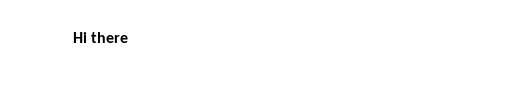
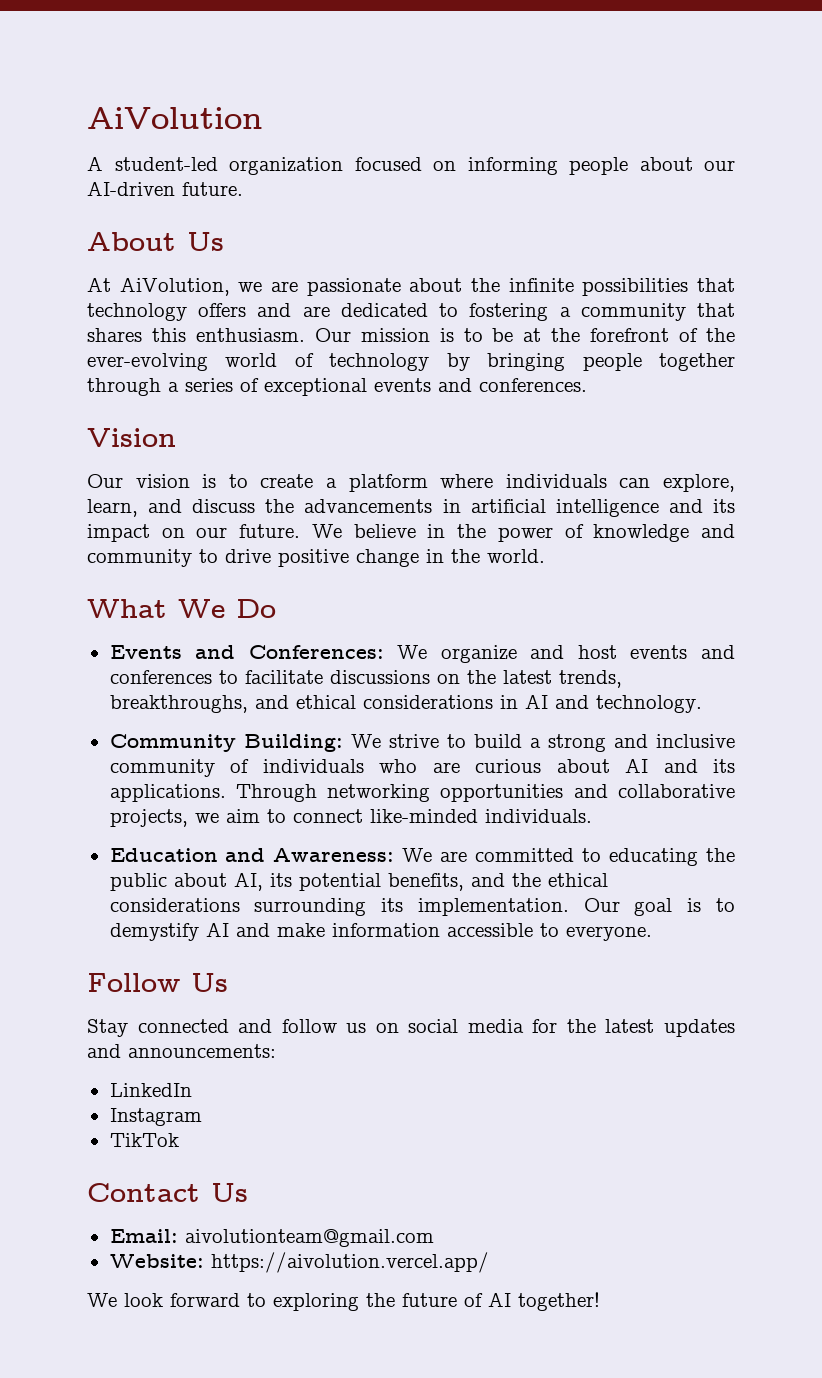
[73,32,129,43] Hi there -> [87,107,263,129] [87,156,735,175] [87,181,243,196] [87,232,224,251] [87,277,735,296] [87,303,735,321] [87,328,735,342] [87,353,736,371] [87,378,587,396] [87,428,176,447] [87,474,735,492] [87,499,735,517] [87,524,736,542] [87,549,545,567] [87,599,276,618] [109,645,735,663] [109,670,622,688] [109,694,702,713] [109,734,735,752] [109,758,735,777] [109,784,735,802] [109,809,592,827] [109,848,735,866] [109,872,608,891] [109,898,735,916] [109,922,652,941] [87,973,228,992] [87,1019,735,1037] [87,1044,276,1058] [109,1083,192,1097] [109,1108,202,1126] [109,1133,179,1147] [87,1183,248,1202] [109,1229,434,1247] [109,1252,489,1273] [87,1292,600,1311] AiVolution // A student-led organization focused on informing people about our AI-driven future. // About Us // At AiVolution, we are passionate about the infinite possibilities that technology offers and are dedicated to fostering a community that shares this enthusiasm. Our mission is to be at the forefront of the ever-evolving world of technology by bringing people together through a series of exceptional events and conferences. // Vision // Our vision is to create a platform where individuals can explore, learn, and discuss the advancements in artificial intelligence and its impact on our future. We believe in the power of knowledge and community to drive positive change in the world. // What We Do // Events and Conferences: We organize and host events and conferences to facilitate discussions on the latest trends, breakthroughs, and ethical considerations in AI and technology. // Community Building: We strive to build a strong and inclusive community of individuals who are curious about AI and its applications. Through networking opportunities and collaborative projects, we aim to connect like-minded individuals. // Education and Awareness: We are committed to educating the public about AI, its potential benefits, and the ethical considerations surrounding its implementation. Our goal is to demystify AI and make information accessible to everyone. // Follow Us // Stay connected and follow us on social media for the latest updates and announcements: // LinkedIn // Instagram // TikTok // Contact Us // Email: aivolutionteam@gmail.com // Website: https://aivolution.vercel.app/ // We look forward to exploring the future of AI together!

